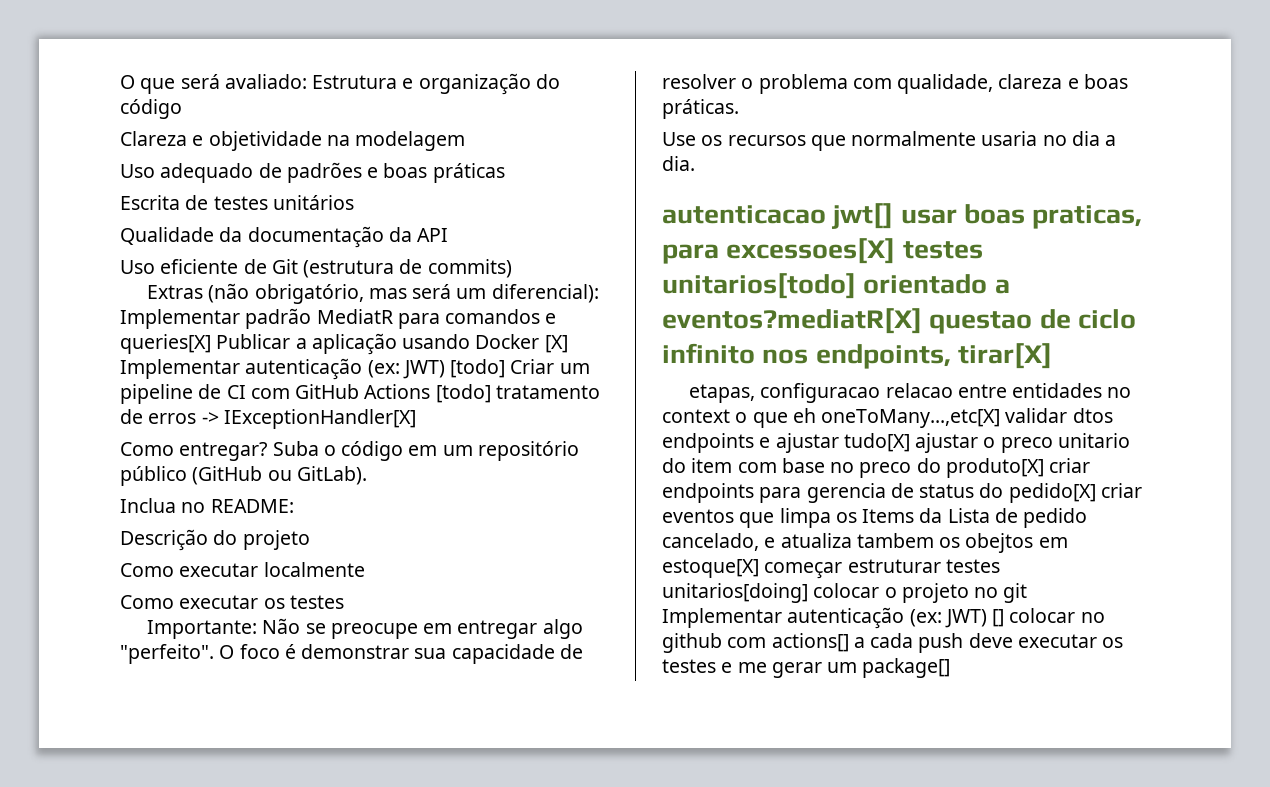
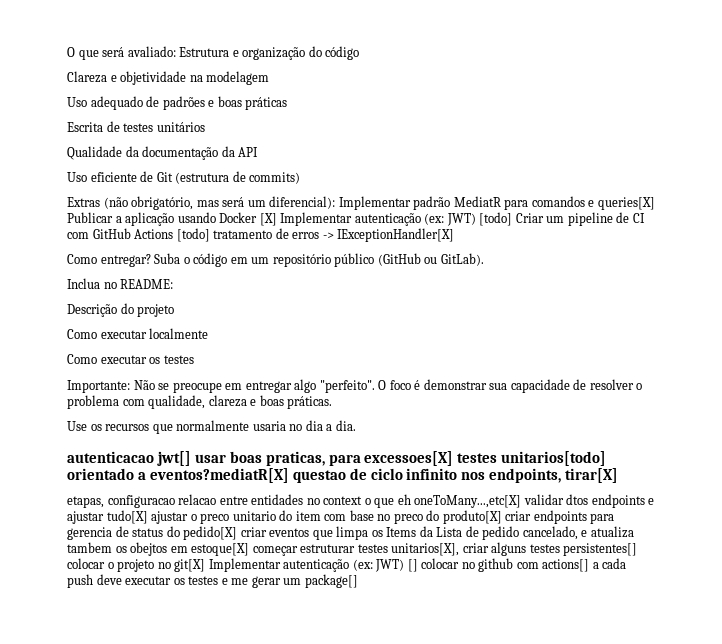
[662,583,808,603] unitarios[doing] -> [391,542,638,556] unitarios[X], criar alguns testes persistentes[]
[1003,583,1028,603] git -> [174,559,206,572] git[X]

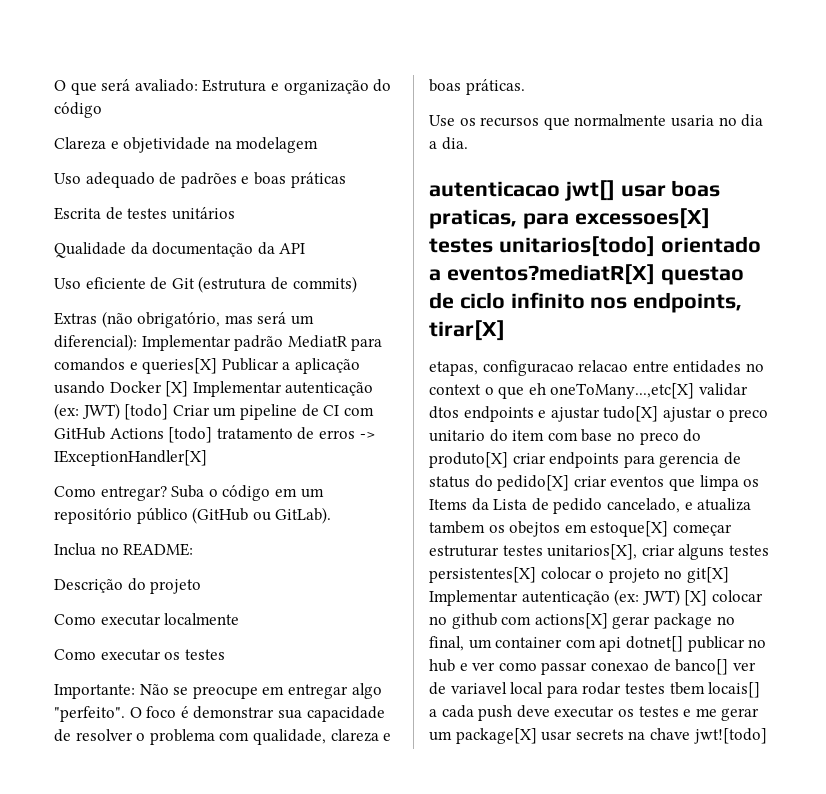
[563,543,638,556] persistentes[] -> [429,567,536,583] persistentes[X]
[407,559,418,572] [] -> [684,590,708,606] [X]
[542,559,590,572] actions[] -> [534,613,735,629] [429,636,767,652] [429,659,756,675] [429,682,761,698] actions[X] gerar package no final, um container com api dotnet[] publicar no hub e ver como passar conexao de banco[] ver de variavel local para rodar testes tbem locais[]
[304,574,358,588] package[] -> [455,728,767,744] package[X] usar secrets na chave jwt![todo]

